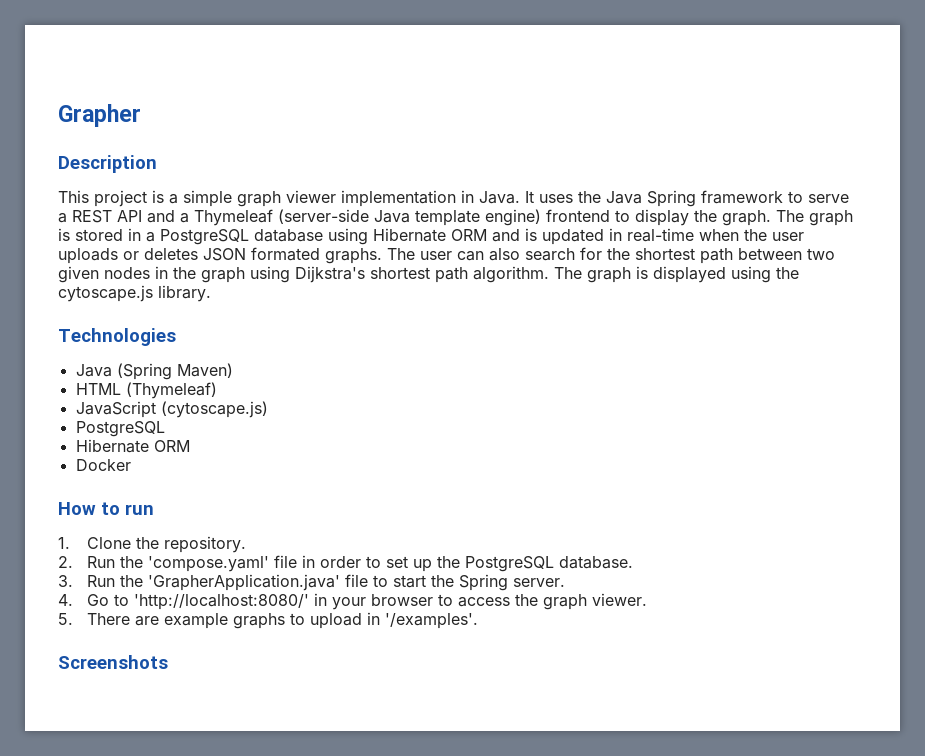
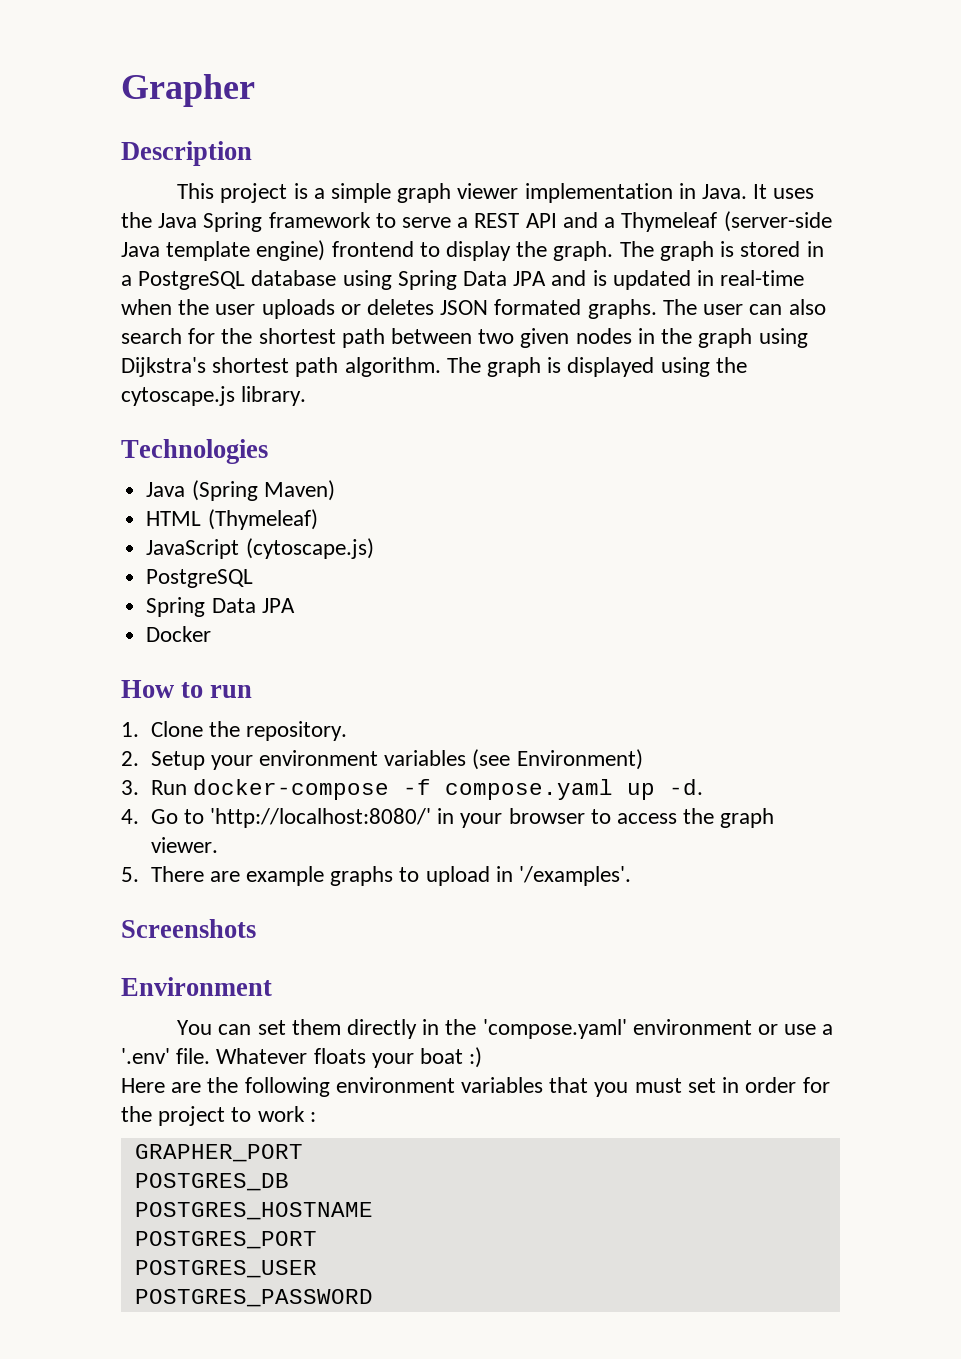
[373,228,487,242] Hibernate ORM -> [397,270,547,290] Spring Data JPA
[75,439,190,453] Hibernate ORM -> [146,597,295,617] Spring Data JPA
[87,555,634,572] [58,574,566,591] Run the 'compose.yaml' file in order to set up the PostgreSQL database. // 3. Run the 'GrapherApplication.java' file to start the Spring server. -> [150,749,643,770] [121,779,703,800] Setup your environment variables (see Environment) // 3. Run docker-compose -f compose.yaml up -d.
(168, 662) none -> [121,977,272,996] [177,1019,834,1039] [121,1047,483,1068] [121,1077,830,1097] [121,1106,316,1126] [134,1144,303,1162] [134,1173,289,1191] [134,1202,373,1220] [134,1231,317,1249] [134,1260,317,1278] [134,1289,373,1307] // Environment // You can set them directly in the 'compose.yaml' environment or use a '.env' file. Whatever floats your boat :) // Here are the following environment variables that you must set in order for the project to work : // GRAPHER_PORT // POSTGRES_DB // POSTGRES_HOSTNAME // POSTGRES_PORT // POSTGRES_USER // POSTGRES_PASSWORD

